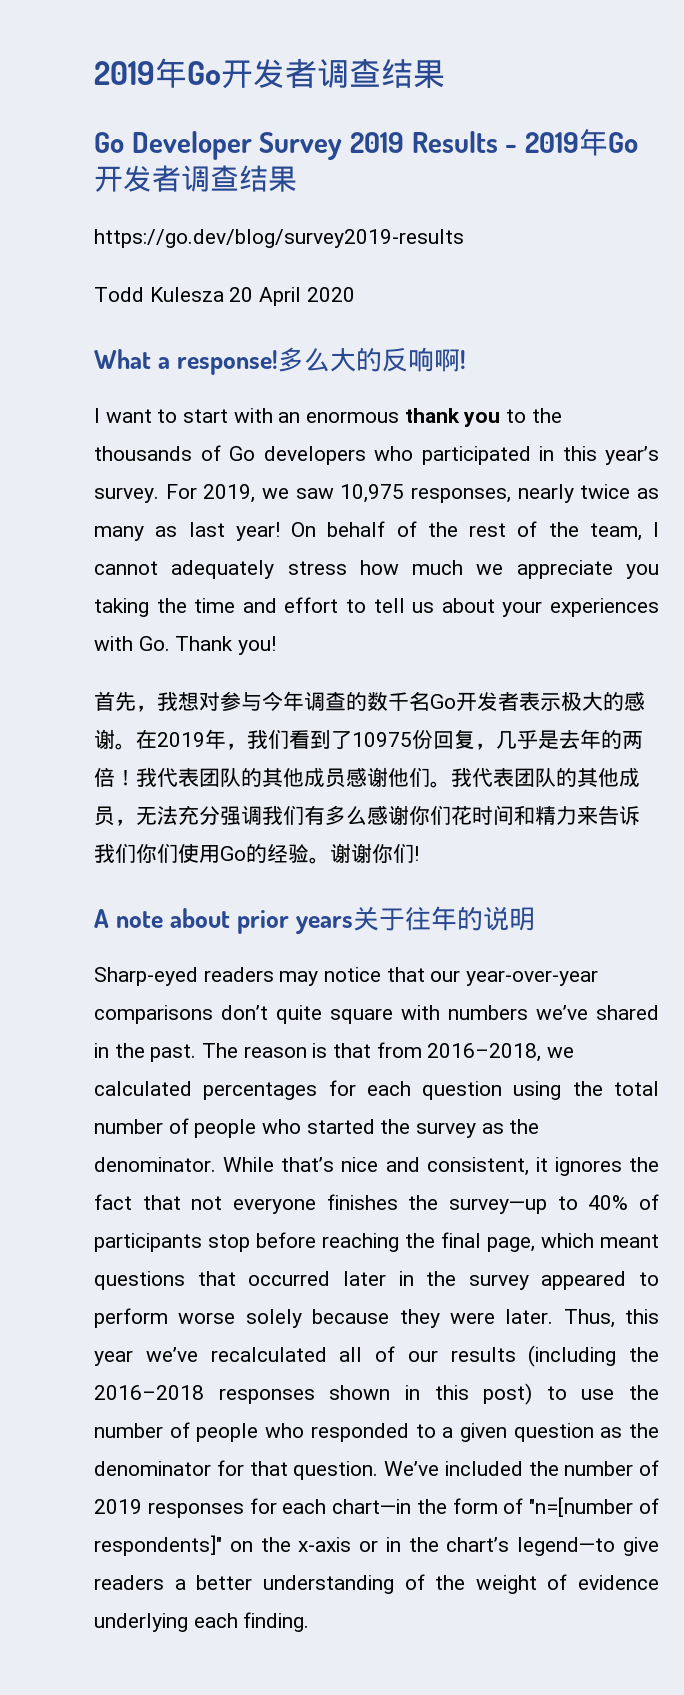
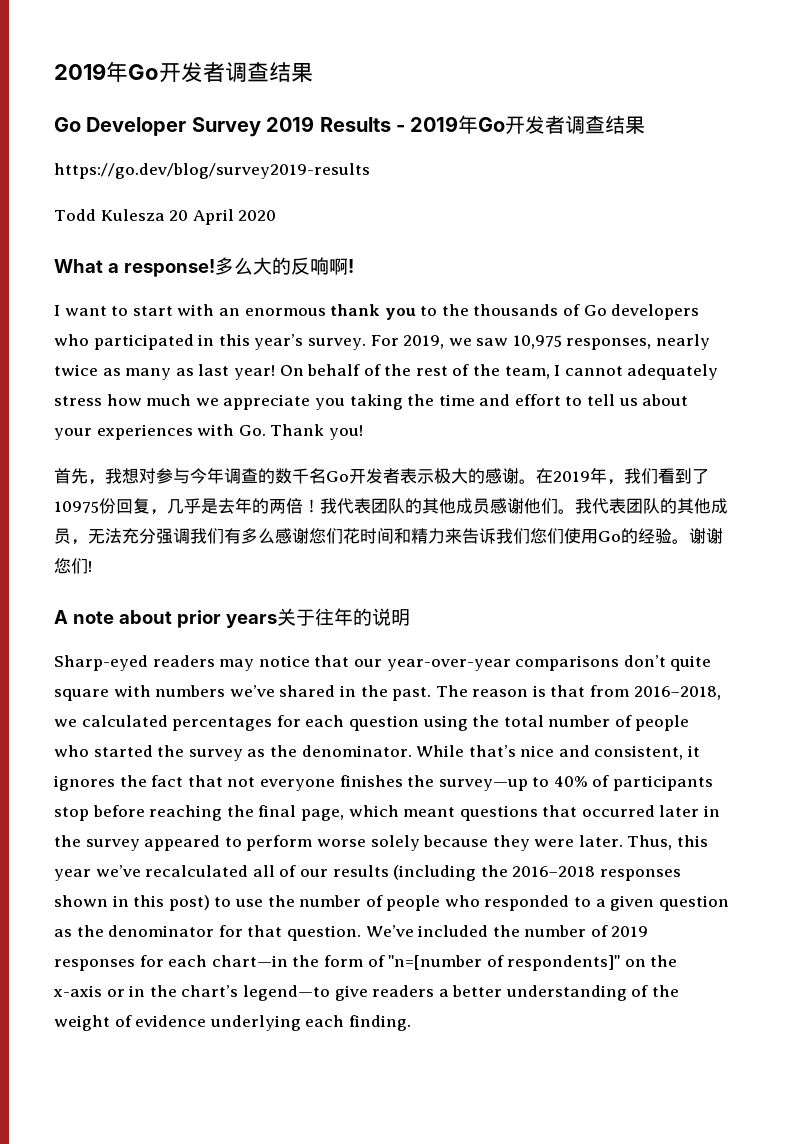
[409,806,430,825] 你 -> [309,528,326,544] 您
[136,844,157,863] 你 -> [530,528,547,544] 您
[372,844,393,863] 你 -> [54,558,71,574] 您

